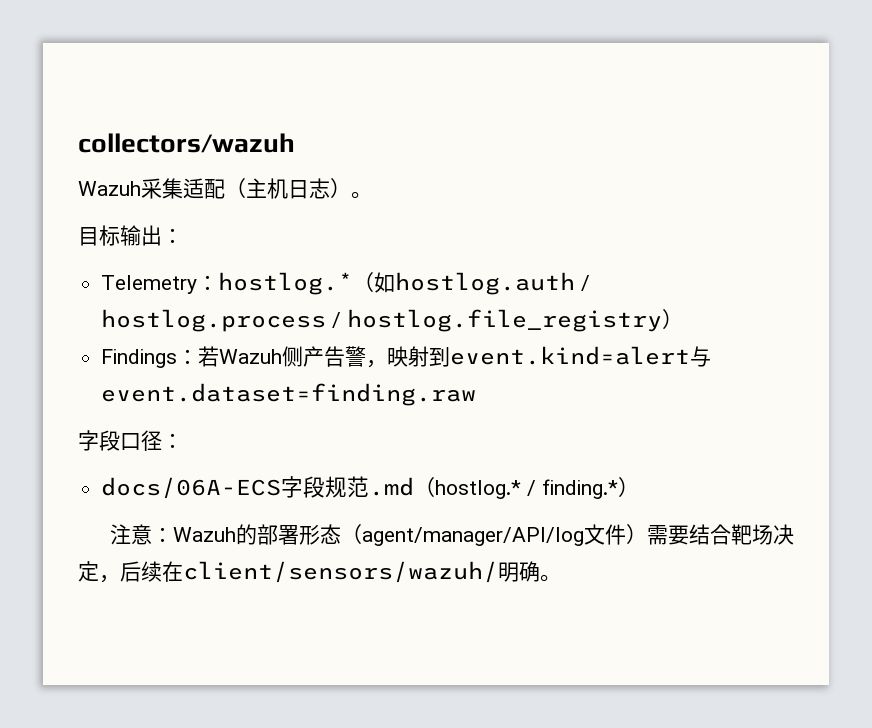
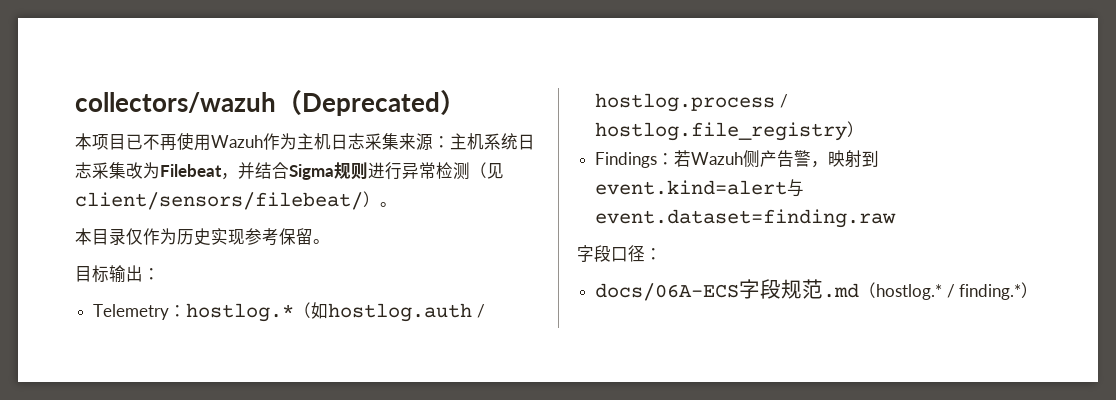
[78,178,351,199] // Wazuh采集适配（主机日志） -> [276,90,466,116] [75,133,535,151] [75,162,504,180] [75,191,397,210] [75,228,313,246] （Deprecated） // 本项目已不再使用Wazuh作为主机日志采集来源：主机系统日志采集改为Filebeat，并结合Sigma规则进行异常检测（见client/sensors/filebeat/）。 // 本目录仅作为历史实现参考保留
[109,524,794,546] [78,561,561,583] // 注意：Wazuh的部署形态（agent/manager/API/log文件）需要结合靶场决定，后续在client/sensors/wazuh/明确。 -> (1039, 290) none

